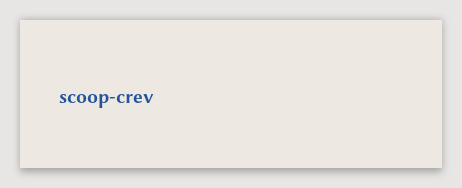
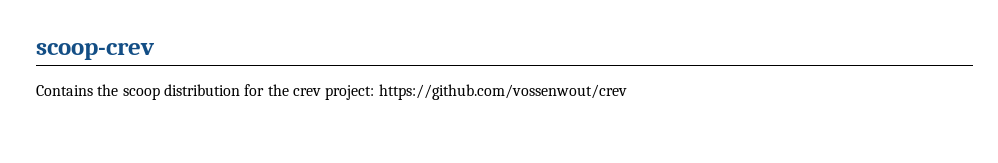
(154, 101) none -> [36,84,627,100] // Contains the scoop distribution for the crev project: https://github.com/vossenwout/crev

